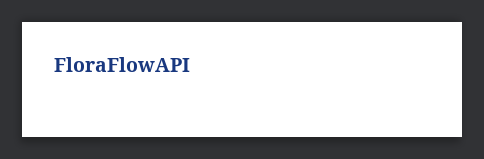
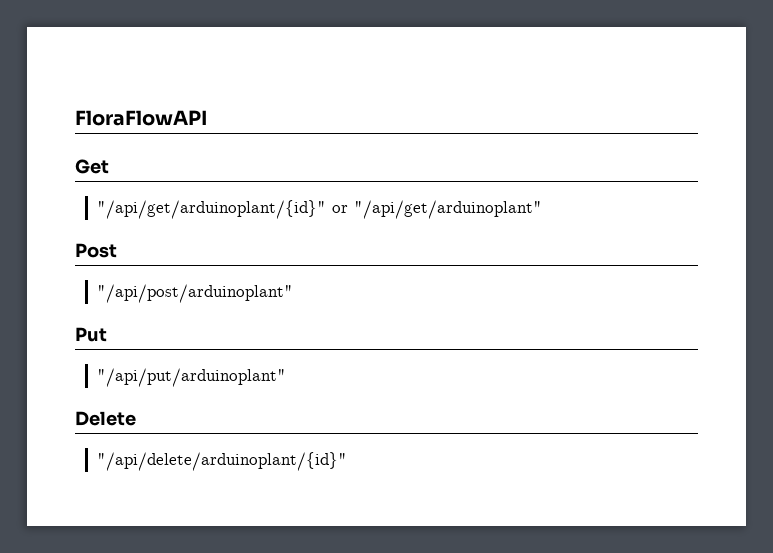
(190, 64) none -> [75,159,109,174] [97,200,543,219] [75,243,117,258] [97,284,294,303] [75,327,107,342] [97,368,287,387] [75,411,136,426] [97,452,348,471] // Get // "/api/get/arduinoplant/{id}" or "/api/get/arduinoplant" // Post // "/api/post/arduinoplant" // Put // "/api/put/arduinoplant" // Delete // "/api/delete/arduinoplant/{id}"

